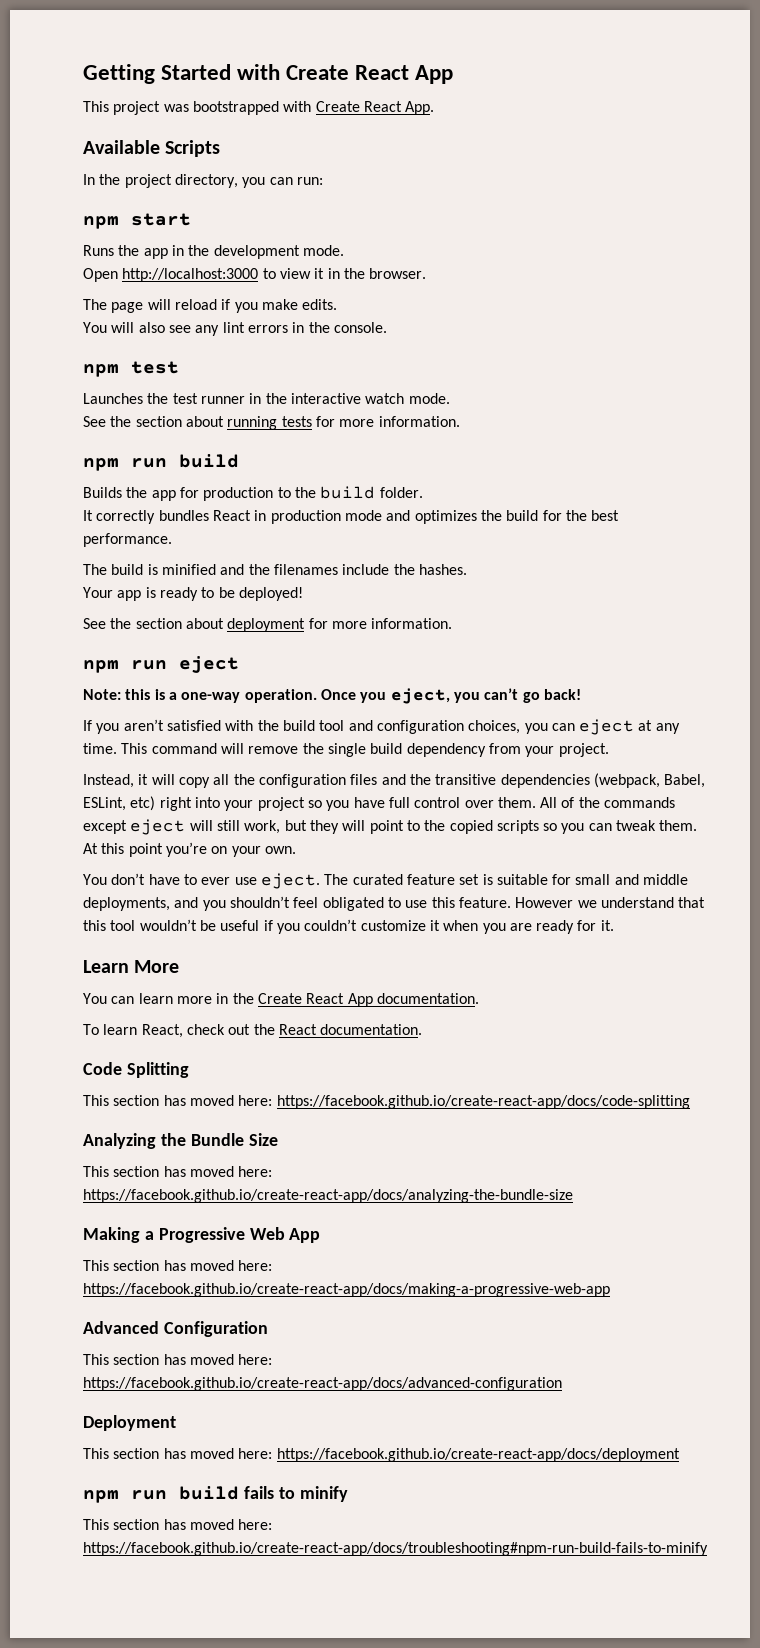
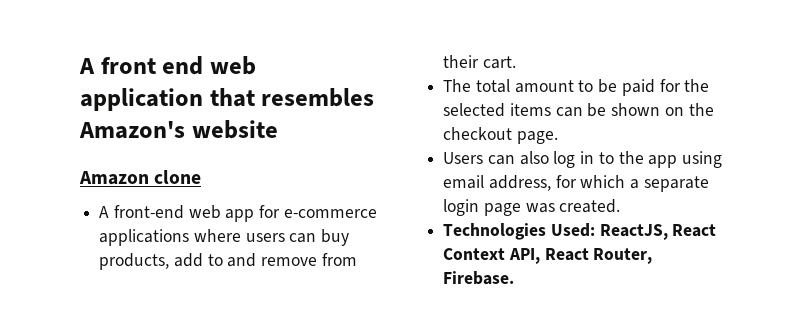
[83,64,454,84] [83,101,435,115] [83,140,221,157] [83,174,323,188] [83,213,191,229] [83,245,344,259] [83,268,427,282] [83,299,338,313] [83,322,387,336] [83,361,179,377] [83,393,450,404] [83,416,460,430] [83,454,239,471] [83,486,423,501] [83,510,620,524] [83,533,172,547] [83,564,467,575] [83,587,303,601] [83,618,453,632] [83,656,239,673] [83,688,581,704] [83,719,680,735] [83,743,609,757] [83,773,706,788] [83,796,676,811] [83,819,698,835] [83,842,296,857] [83,873,689,889] [83,896,706,911] [83,919,614,934] [83,960,180,973] [83,993,479,1007] [83,1024,423,1038] [83,1062,189,1078] [83,1095,690,1109] [83,1133,278,1149] [83,1166,273,1177] [83,1189,573,1203] [83,1227,321,1243] [83,1260,273,1271] [83,1283,610,1297] [83,1321,268,1337] [83,1354,273,1365] [83,1377,562,1391] [83,1415,176,1431] [83,1448,680,1462] [83,1486,348,1503] [83,1519,273,1530] [83,1542,708,1556] Getting Started with Create React App // This project was bootstrapped with Create React App. // Available Scripts // In the project directory, you can run: // npm start // Runs the app in the development mode. // Open http://localhost:3000 to view it in the browser. // The page will reload if you make edits. // You will also see any lint errors in the console. // npm test // Launches the test runner in the interactive watch mode. // See the section about running tests for more information. // npm run build // Builds the app for production to the build folder. // It correctly bundles React in production mode and optimizes the build for the best performance. // The build is minified and the filenames include the hashes. // Your app is ready to be deployed! // See the section about deployment for more information. // npm run eject // Note: this is a one-way operation. Once you eject, you can’t go back! // If you aren’t satisfied with the build tool and configuration choices, you can eject at any time. This command will remove the single build dependency from your project. // Instead, it will copy all the configuration files and the transitive dependencies (webpack, Babel, ESLint, etc) right into your project so you have full control over them. All of the commands except eject will still work, but they will point to the copied scripts so you can tweak them. At this point you’re on your own. // You don’t have to ever use eject. The curated feature set is suitable for small and middle deployments, and you shouldn’t feel obligated to use this feature. However we understand that this tool wouldn’t be useful if you couldn’t customize it when you are ready for it. // Learn More // You can learn more in the Create React App documentation. // To learn React, check out the React documentation. // Code Splitting // This section has moved here: https://facebook.github.io/create-react-app/docs/code-splitting // Analyzing the Bundle Size // This section has moved here: https://facebook.github.io/create-react-app/docs/analyzing-the-bundle-size // Making a Progressive Web App // This section has moved here: https://facebook.github.io/create-react-app/docs/making-a-progressive-web-app // Advanced Configuration // This section has moved here: https://facebook.github.io/create-react-app/docs/advanced-configuration // Deployment // This section has moved here: https://facebook.github.io/create-react-app/docs/deployment // npm run build fails to minify // This section has moved here: https://facebook.github.io/create-react-app/docs/troubleshooting#npm-run-build-fails-to-minify -> [79,56,256,75] [80,88,375,111] [79,120,278,139] [79,170,202,185] [99,205,377,222] [99,229,350,246] [99,253,357,270] [443,55,516,69] [443,79,710,96] [443,103,714,117] [443,127,558,144] [443,151,723,168] [443,175,709,192] [443,199,621,216] [443,223,717,240] [443,248,653,264] [443,271,515,285] A front end web application that resembles Amazon's website // Amazon clone // A front-end web app for e-commerce applications where users can buy products, add to and remove from their cart. // The total amount to be paid for the selected items can be shown on the checkout page. // Users can also log in to the app using email address, for which a separate login page was created. // Technologies Used: ReactJS, React Context API, React Router, Firebase.

